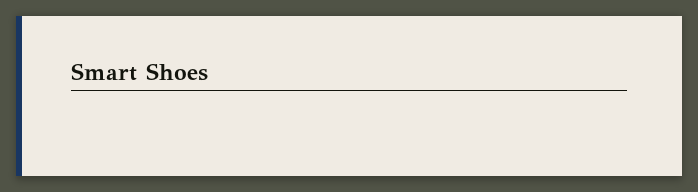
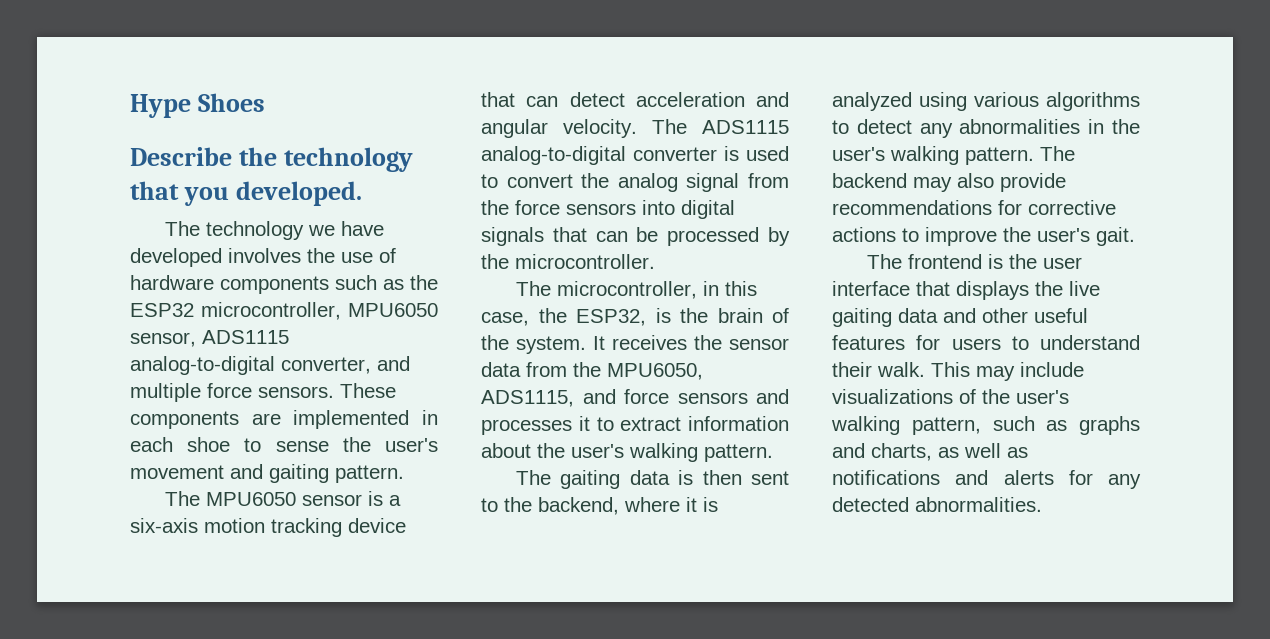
[71,63,137,81] Smart -> [130,94,191,118] Hype
(208, 72) none -> [130,147,414,172] [130,181,363,206] [164,221,384,240] [130,248,396,267] [130,275,438,294] [130,302,438,320] [130,330,289,347] [130,356,410,375] [130,383,396,402] [130,410,439,429] [130,437,438,452] [130,464,404,483] [164,491,401,506] [130,518,406,537] [481,92,789,107] [481,119,789,138] [481,146,789,165] [481,173,789,192] [481,200,735,219] [481,227,790,246] [481,254,655,269] [515,281,757,299] [481,308,789,326] [481,335,789,354] [481,362,703,380] [481,389,789,407] [481,416,789,435] [481,443,773,462] [515,470,789,489] [481,497,718,515] [832,92,1140,111] [832,119,1140,138] [832,146,1075,165] [832,173,1066,192] [832,200,1116,215] [832,227,1135,246] [866,254,1082,269] [832,281,1100,300] [832,308,1088,327] [832,335,1140,350] [832,362,1084,381] [832,389,1069,404] [831,416,1140,435] [832,443,1028,461] [832,470,1141,489] [832,497,1042,512] // Describe the technology that you developed. // The technology we have developed involves the use of hardware components such as the ESP32 microcontroller, MPU6050 sensor, ADS1115 analog-to-digital converter, and multiple force sensors. These components are implemented in each shoe to sense the user's movement and gaiting pattern. // The MPU6050 sensor is a six-axis motion tracking device that can detect acceleration and angular velocity. The ADS1115 analog-to-digital converter is used to convert the analog signal from the force sensors into digital signals that can be processed by the microcontroller. // The microcontroller, in this case, the ESP32, is the brain of the system. It receives the sensor data from the MPU6050, ADS1115, and force sensors and processes it to extract information about the user's walking pattern. // The gaiting data is then sent to the backend, where it is analyzed using various algorithms to detect any abnormalities in the user's walking pattern. The backend may also provide recommendations for corrective actions to improve the user's gait. // The frontend is the user interface that displays the live gaiting data and other useful features for users to understand their walk. This may include visualizations of the user's walking pattern, such as graphs and charts, as well as notifications and alerts for any detected abnormalities.

